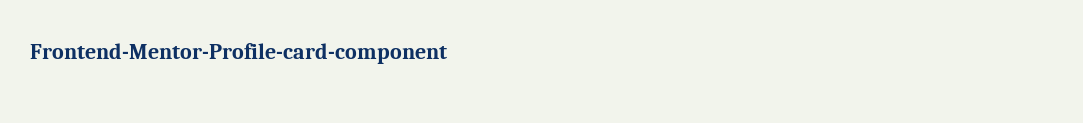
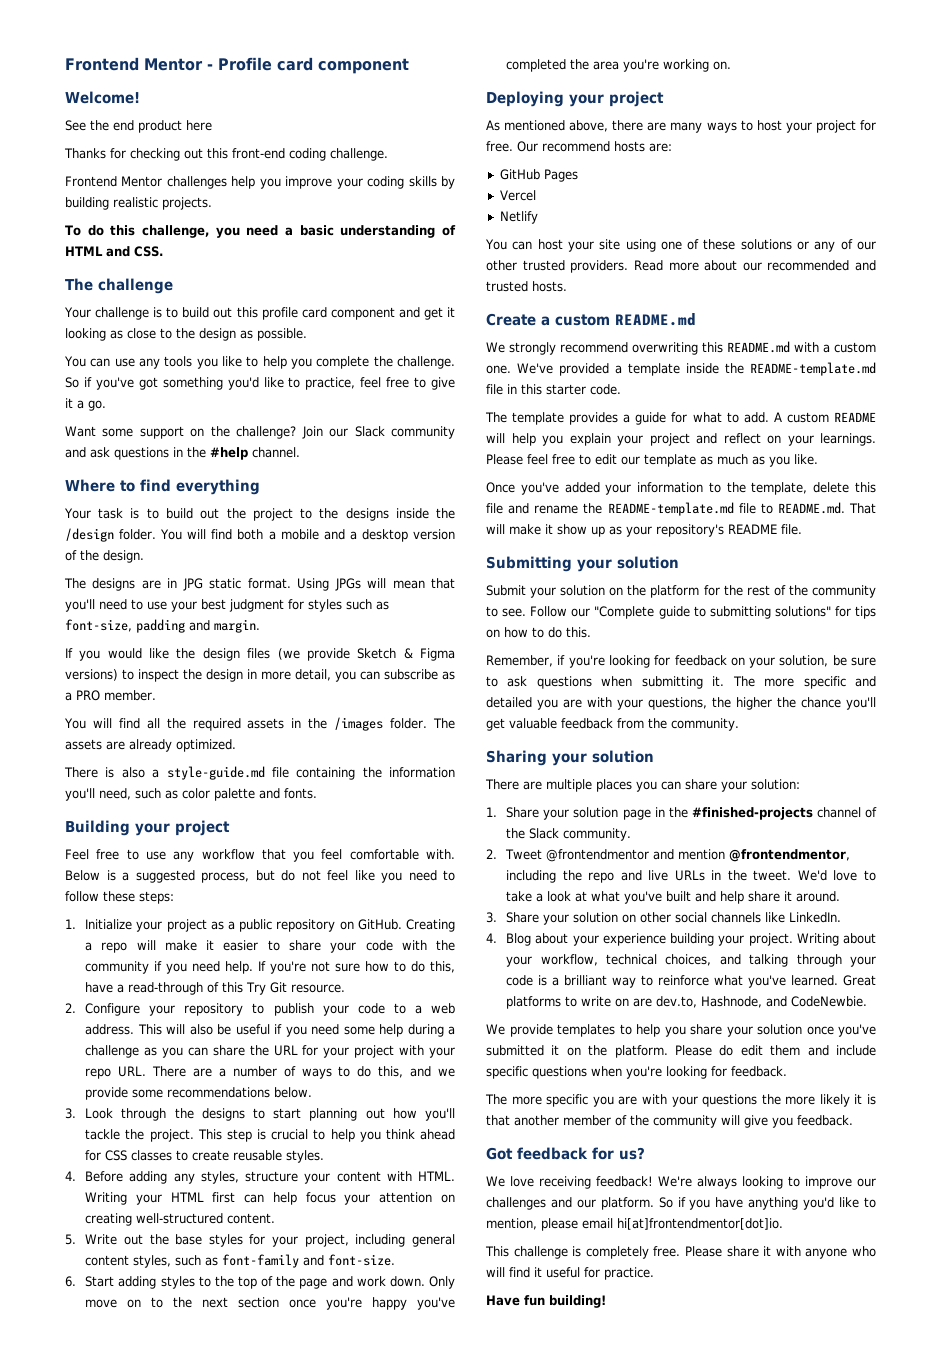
[30,43,447,64] Frontend-Mentor-Profile-card-component -> [65,57,409,74] [65,91,140,104] [65,120,212,133] [64,148,388,161] [65,176,456,189] [65,197,212,210] [65,225,456,238] [65,246,163,257] [65,278,173,294] [64,307,456,320] [65,328,307,341] [64,356,455,369] [65,377,456,390] [65,398,106,411] [65,426,456,439] [65,447,300,460] [65,479,260,495] [64,508,455,521] [65,528,455,542] [65,550,144,563] [64,578,455,591] [65,599,389,612] [65,619,260,633] [65,648,456,661] [65,669,455,682] [65,690,156,701] [64,717,455,731] [65,739,236,752] [64,766,455,780] [65,788,317,801] [65,820,230,836] [65,849,456,862] [65,870,455,883] [65,891,174,904] [65,919,455,932] [85,940,455,953] [85,961,456,974] [85,982,346,995] [65,1003,456,1016] [85,1024,455,1037] [85,1045,455,1058] [85,1066,455,1079] [85,1087,313,1100] [65,1108,455,1121] [85,1129,456,1142] [85,1150,325,1163] [65,1171,455,1184] [85,1192,455,1205] [85,1213,276,1226] [65,1234,455,1247] [85,1254,396,1268] [65,1276,455,1289] [85,1297,455,1310] [506,59,732,72] [486,91,664,107] [486,120,876,133] [486,141,672,152] [499,169,578,182] [499,190,536,201] [499,211,538,224] [485,239,876,252] [486,260,876,273] [486,281,567,292] [486,313,696,326] [486,341,876,355] [486,362,876,376] [486,384,621,395] [485,412,876,425] [486,433,876,446] [486,454,818,467] [486,482,876,495] [486,502,876,516] [486,524,802,537] [486,556,679,572] [486,585,876,598] [486,606,876,619] [486,627,591,638] [486,655,876,668] [486,676,876,689] [486,697,876,710] [486,718,739,731] [486,750,654,766] [485,779,800,792] [486,807,877,820] [506,828,632,841] [486,849,851,862] [506,870,876,883] [506,891,841,904] [486,912,842,925] [486,933,876,946] [506,954,876,967] [506,975,876,988] [506,996,868,1009] [486,1024,876,1037] [486,1045,876,1058] [486,1066,787,1079] [485,1094,876,1107] [486,1115,853,1128] [486,1147,645,1160] [486,1176,876,1189] [486,1197,877,1210] [486,1218,783,1231] [485,1246,876,1259] [486,1267,654,1280] [486,1295,606,1308] Frontend Mentor - Profile card component // Welcome! // See the end product here // Thanks for checking out this front-end coding challenge. // Frontend Mentor challenges help you improve your coding skills by building realistic projects. // To do this challenge, you need a basic understanding of HTML and CSS. // The challenge // Your challenge is to build out this profile card component and get it looking as close to the design as possible. // You can use any tools you like to help you complete the challenge. So if you've got something you'd like to practice, feel free to give it a go. // Want some support on the challenge? Join our Slack community and ask questions in the #help channel. // Where to find everything // Your task is to build out the project to the designs inside the /design folder. You will find both a mobile and a desktop version of the design. // The designs are in JPG static format. Using JPGs will mean that you'll need to use your best judgment for styles such as font-size, padding and margin. // If you would like the design files (we provide Sketch & Figma versions) to inspect the design in more detail, you can subscribe as a PRO member. // You will find all the required assets in the /images folder. The assets are already optimized. // There is also a style-guide.md file containing the information you'll need, such as color palette and fonts. // Building your project // Feel free to use any workflow that you feel comfortable with. Below is a suggested process, but do not feel like you need to follow these steps: // 1. Initialize your project as a public repository on GitHub. Creating a repo will make it easier to share your code with the community if you need help. If you're not sure how to do this, have a read-through of this Try Git resource. // 2. Configure your repository to publish your code to a web address. This will also be useful if you need some help during a challenge as you can share the URL for your project with your repo URL. There are a number of ways to do this, and we provide some recommendations below. // 3. Look through the designs to start planning out how you'll tackle the project. This step is crucial to help you think ahead for CSS classes to create reusable styles. // 4. Before adding any styles, structure your content with HTML. Writing your HTML first can help focus your attention on creating well-structured content. // 5. Write out the base styles for your project, including general content styles, such as font-family and font-size. // 6. Start adding styles to the top of the page and work down. Only move on to the next section once you're happy you've completed the area you're working on. // Deploying your project // As mentioned above, there are many ways to host your project for free. Our recommend hosts are: // GitHub Pages // Vercel // Netlify // You can host your site using one of these solutions or any of our other trusted providers. Read more about our recommended and trusted hosts. // Create a custom README.md // We strongly recommend overwriting this README.md with a custom one. We've provided a template inside the README-template.md file in this starter code. // The template provides a guide for what to add. A custom README will help you explain your project and reflect on your learnings. Please feel free to edit our template as much as you like. // Once you've added your information to the template, delete this file and rename the README-template.md file to README.md. That will make it show up as your repository's README file. // Submitting your solution // Submit your solution on the platform for the rest of the community to see. Follow our "Complete guide to submitting solutions" for tips on how to do this. // Remember, if you're looking for feedback on your solution, be sure to ask questions when submitting it. The more specific and detailed you are with your questions, the higher the chance you'll get valuable feedback from the community. // Sharing your solution // There are multiple places you can share your solution: // 1. Share your solution page in the #finished-projects channel of the Slack community. // 2. Tweet @frontendmentor and mention @frontendmentor, including the repo and live URLs in the tweet. We'd love to take a look at what you've built and help share it around. // 3. Share your solution on other social channels like LinkedIn. // 4. Blog about your experience building your project. Writing about your workflow, technical choices, and talking through your code is a brilliant way to reinforce what you've learned. Great platforms to write on are dev.to, Hashnode, and CodeNewbie. // We provide templates to help you share your solution once you've submitted it on the platform. Please do edit them and include specific questions when you're looking for feedback. // The more specific you are with your questions the more likely it is that another member of the community will give you feedback. // Got feedback for us? // We love receiving feedback! We're always looking to improve our challenges and our platform. So if you have anything you'd like to mention, please email hi[at]frontendmentor[dot]io. // This challenge is completely free. Please share it with anyone who will find it useful for practice. // Have fun building!

